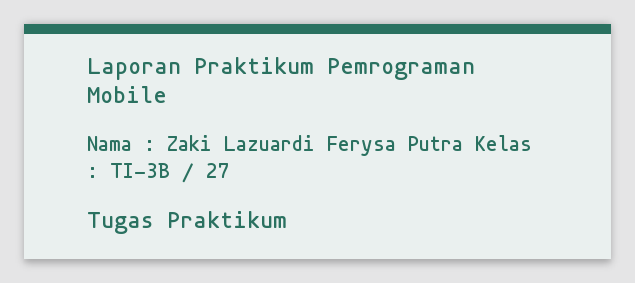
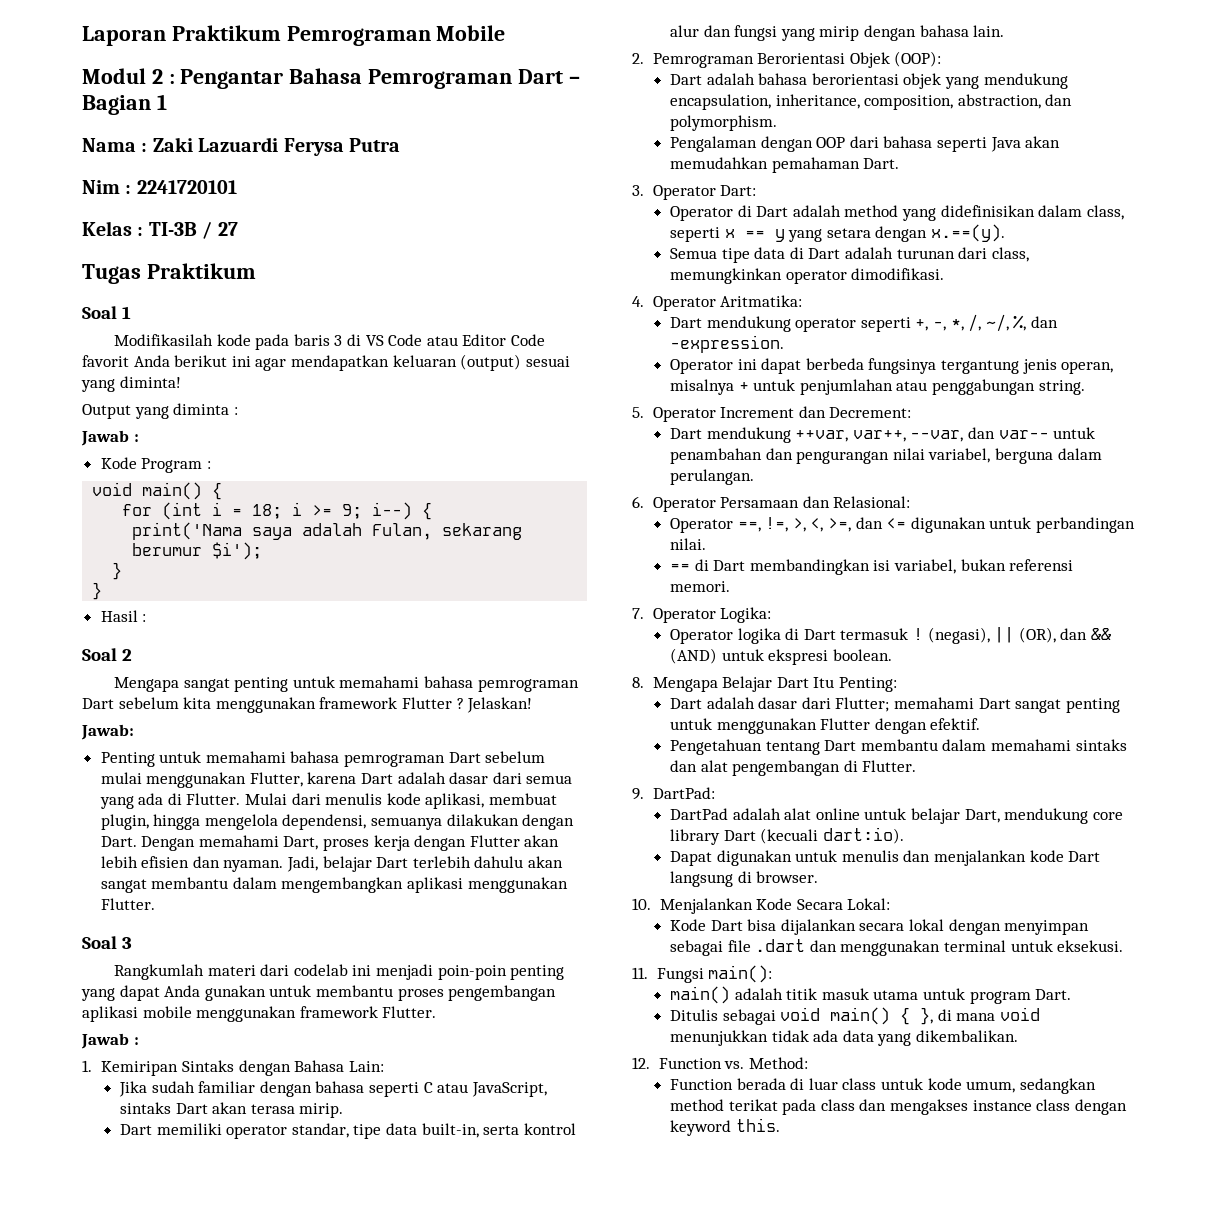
(167, 94) none -> [82,68,580,89] [82,94,167,115] // Modul 2 : Pengantar Bahasa Pemrograman Dart – Bagian 1
(463, 143) none -> [82,180,237,194] // Nim : 2241720101 //
(287, 219) none -> [82,306,131,319] [114,334,546,350] [82,354,570,371] [81,376,181,392] [82,403,238,419] [81,430,139,446] [100,457,211,473] [92,482,223,500] [122,502,433,520] [132,522,523,540] [132,542,263,560] [112,562,123,580] [92,582,103,600] [100,610,147,622] [82,648,132,661] [114,676,579,692] [82,697,533,713] [81,724,134,740] [100,751,546,767] [100,772,573,788] [99,793,558,809] [100,814,575,830] [100,835,560,851] [100,856,564,872] [100,877,568,893] [100,898,155,910] [82,936,132,949] [114,964,565,980] [81,985,557,1001] [82,1006,437,1022] [81,1033,139,1049] [82,1060,384,1076] [119,1081,547,1097] [120,1102,344,1118] [120,1123,576,1139] [670,25,1005,41] [632,51,942,68] [670,73,1068,89] [670,94,1073,110] [670,115,778,131] [670,136,1061,152] [670,157,900,173] [632,185,757,200] [670,205,1124,221] [670,224,1006,242] [670,247,1029,263] [670,268,945,284] [632,295,803,311] [670,314,1059,332] [670,335,785,353] [670,358,1114,374] [670,379,1085,395] [632,406,912,422] [670,427,1096,443] [670,448,1102,464] [670,469,755,485] [632,496,911,512] [670,517,1136,533] [670,538,707,550] [670,559,1074,575] [670,581,731,592] [632,607,772,623] [670,627,1112,644] [670,648,892,665] [632,676,897,692] [670,697,1120,713] [670,718,981,734] [670,739,1127,755] [670,760,917,776] [632,787,715,800] [670,808,1123,824] [670,827,904,845] [670,850,1101,866] [670,871,819,887] [632,898,891,914] [670,919,1090,935] [670,939,1124,956] [632,965,773,983] [670,986,1072,1004] [670,1007,1041,1025] [670,1030,1019,1046] [632,1057,808,1069] [670,1078,1096,1094] [670,1099,1127,1115] [670,1118,780,1136] // Soal 1 // Modifikasilah kode pada baris 3 di VS Code atau Editor Code favorit Anda berikut ini agar mendapatkan keluaran (output) sesuai yang diminta! // Output yang diminta : // Jawab : // Kode Program : // void main() { // for (int i = 18; i >= 9; i--) { // print('Nama saya adalah Fulan, sekarang berumur $i'); // } // } // Hasil : // Soal 2 // Mengapa sangat penting untuk memahami bahasa pemrograman Dart sebelum kita menggunakan framework Flutter ? Jelaskan! // Jawab: // Penting untuk memahami bahasa pemrograman Dart sebelum mulai menggunakan Flutter, karena Dart adalah dasar dari semua yang ada di Flutter. Mulai dari menulis kode aplikasi, membuat plugin, hingga mengelola dependensi, semuanya dilakukan dengan Dart. Dengan memahami Dart, proses kerja dengan Flutter akan lebih efisien dan nyaman. Jadi, belajar Dart terlebih dahulu akan sangat membantu dalam mengembangkan aplikasi menggunakan Flutter. // Soal 3 // Rangkumlah materi dari codelab ini menjadi poin-poin penting yang dapat Anda gunakan untuk membantu proses pengembangan aplikasi mobile menggunakan framework Flutter. // Jawab : // 1. Kemiripan Sintaks dengan Bahasa Lain: // Jika sudah familiar dengan bahasa seperti C atau JavaScript, sintaks Dart akan terasa mirip. // Dart memiliki operator standar, tipe data built-in, serta kontrol alur dan fungsi yang mirip dengan bahasa lain. // 2. Pemrograman Berorientasi Objek (OOP): // Dart adalah bahasa berorientasi objek yang mendukung encapsulation, inheritance, composition, abstraction, dan polymorphism. // Pengalaman dengan OOP dari bahasa seperti Java akan memudahkan pemahaman Dart. // 3. Operator Dart: // Operator di Dart adalah method yang didefinisikan dalam class, seperti x == y yang setara dengan x.==(y). // Semua tipe data di Dart adalah turunan dari class, memungkinkan operator dimodifikasi. // 4. Operator Aritmatika: // Dart mendukung operator seperti +, -, *, /, ~/, %, dan -expression. // Operator ini dapat berbeda fungsinya tergantung jenis operan, misalnya + untuk penjumlahan atau penggabungan string. // 5. Operator Increment dan Decrement: // Dart mendukung ++var, var++, --var, dan var-- untuk penambahan dan pengurangan nilai variabel, berguna dalam perulangan. // 6. Operator Persamaan dan Relasional: // Operator ==, !=, >, <, >=, dan <= digunakan untuk perbandingan nilai. // == di Dart membandingkan isi variabel, bukan referensi memori. // 7. Operator Logika: // Operator logika di Dart termasuk ! (negasi), || (OR), dan && (AND) untuk ekspresi boolean. // 8. Mengapa Belajar Dart Itu Penting: // Dart adalah dasar dari Flutter; memahami Dart sangat penting untuk menggunakan Flutter dengan efektif. // Pengetahuan tentang Dart membantu dalam memahami sintaks dan alat pengembangan di Flutter. // 9. DartPad: // DartPad adalah alat online untuk belajar Dart, mendukung core library Dart (kecuali dart:io). // Dapat digunakan untuk menulis dan menjalankan kode Dart langsung di browser. // 10. Menjalankan Kode Secara Lokal: // Kode Dart bisa dijalankan secara lokal dengan menyimpan sebagai file .dart dan menggunakan terminal untuk eksekusi. // 11. Fungsi main(): // main() adalah titik masuk utama untuk program Dart. // Ditulis sebagai void main() { }, di mana void menunjukkan tidak ada data yang dikembalikan. // 12. Function vs. Method: // Function berada di luar class untuk kode umum, sedangkan method terikat pada class dan mengakses instance class dengan keyword this.

